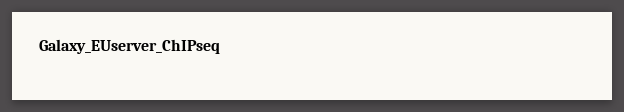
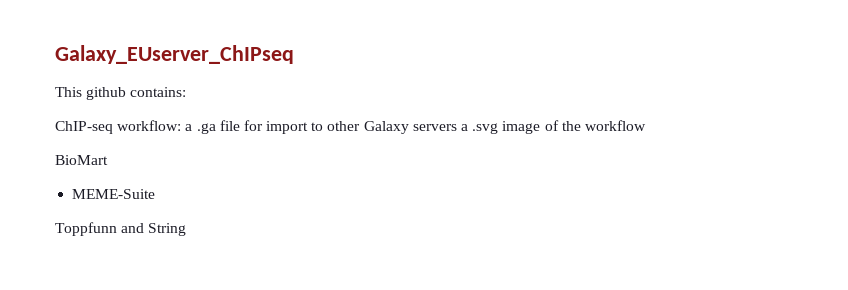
(220, 46) none -> [55,87,187,100] [55,120,646,134] [55,155,108,165] [72,189,156,199] [55,222,187,236] // This github contains: // ChIP-seq workflow: a .ga file for import to other Galaxy servers a .svg image of the workflow // BioMart // MEME-Suite // Toppfunn and String

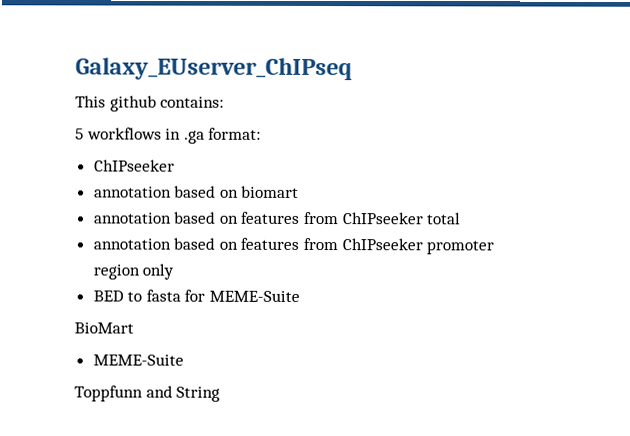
[55,120,646,134] ChIP-seq workflow: a .ga file for import to other Galaxy servers a .svg image of the workflow -> [75,127,262,144] [93,159,175,172] [93,185,300,198] [92,211,462,225] [92,237,495,255] [92,263,175,280] [92,289,301,302] 5 workflows in .ga format: // ChIPseeker // annotation based on biomart // annotation based on features from ChIPseeker total // annotation based on features from ChIPseeker promoter region only // BED to fasta for MEME-Suite

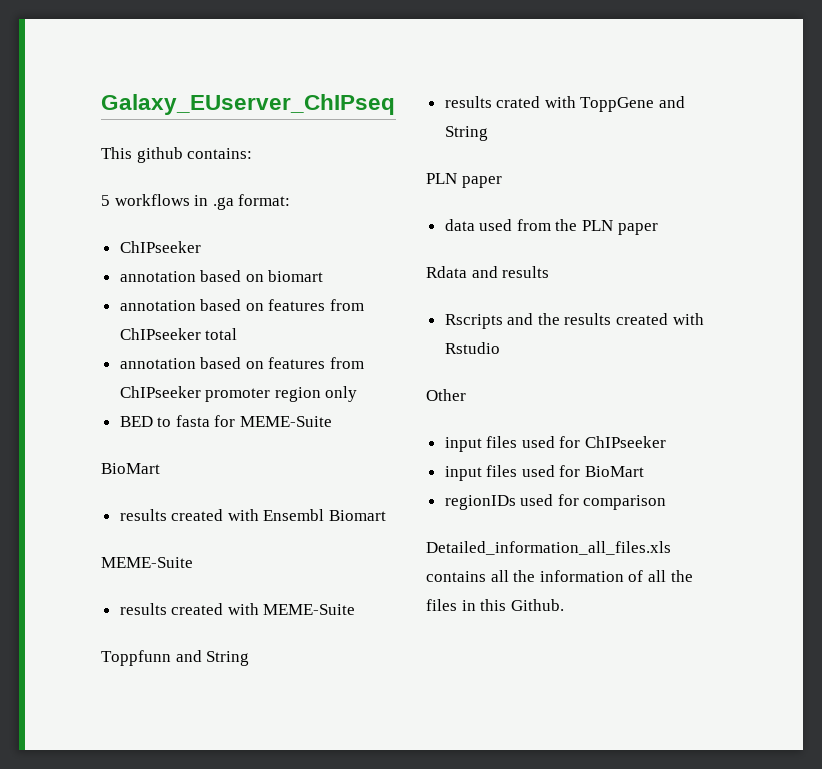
[92,354,184,366] [74,385,221,402] MEME-Suite // Toppfunn and String -> [119,509,387,521] [101,557,193,568] [119,603,356,615] [101,650,250,666] [444,96,686,112] [444,126,488,141] [426,173,502,188] [444,219,658,235] [426,266,550,278] [444,313,704,329] [444,342,500,354] [426,389,466,401] [444,436,667,452] [444,465,645,481] [444,494,667,510] [426,541,671,555] [426,570,693,582] [426,599,564,611] results created with Ensembl Biomart // MEME-Suite // results created with MEME-Suite // Toppfunn and String // results crated with ToppGene and String // PLN paper // data used from the PLN paper // Rdata and results // Rscripts and the results created with Rstudio // Other // input files used for ChIPseeker // input files used for BioMart // regionIDs used for comparison // Detailed_information_all_files.xls contains all the information of all the files in this Github.

